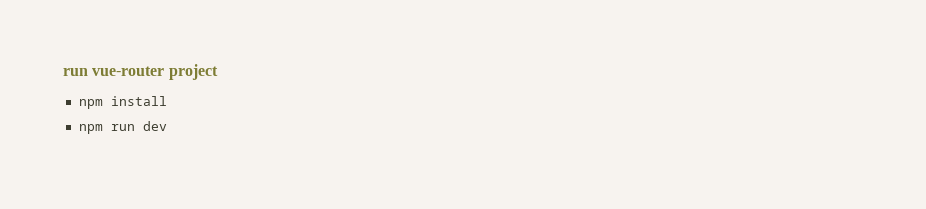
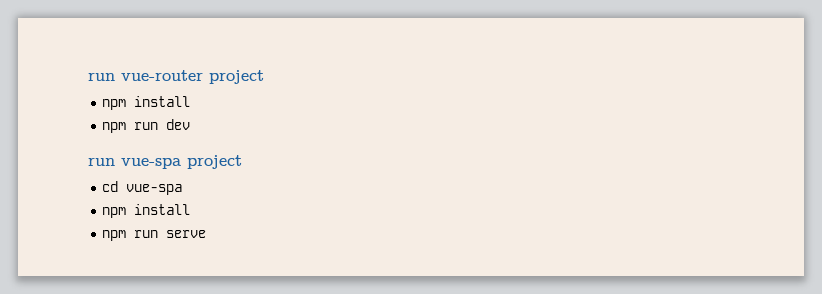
(167, 126) none -> [88,155,242,169] [102,181,183,195] [102,204,191,218] [102,230,207,241] // run vue-spa project // cd vue-spa // npm install // npm run serve

